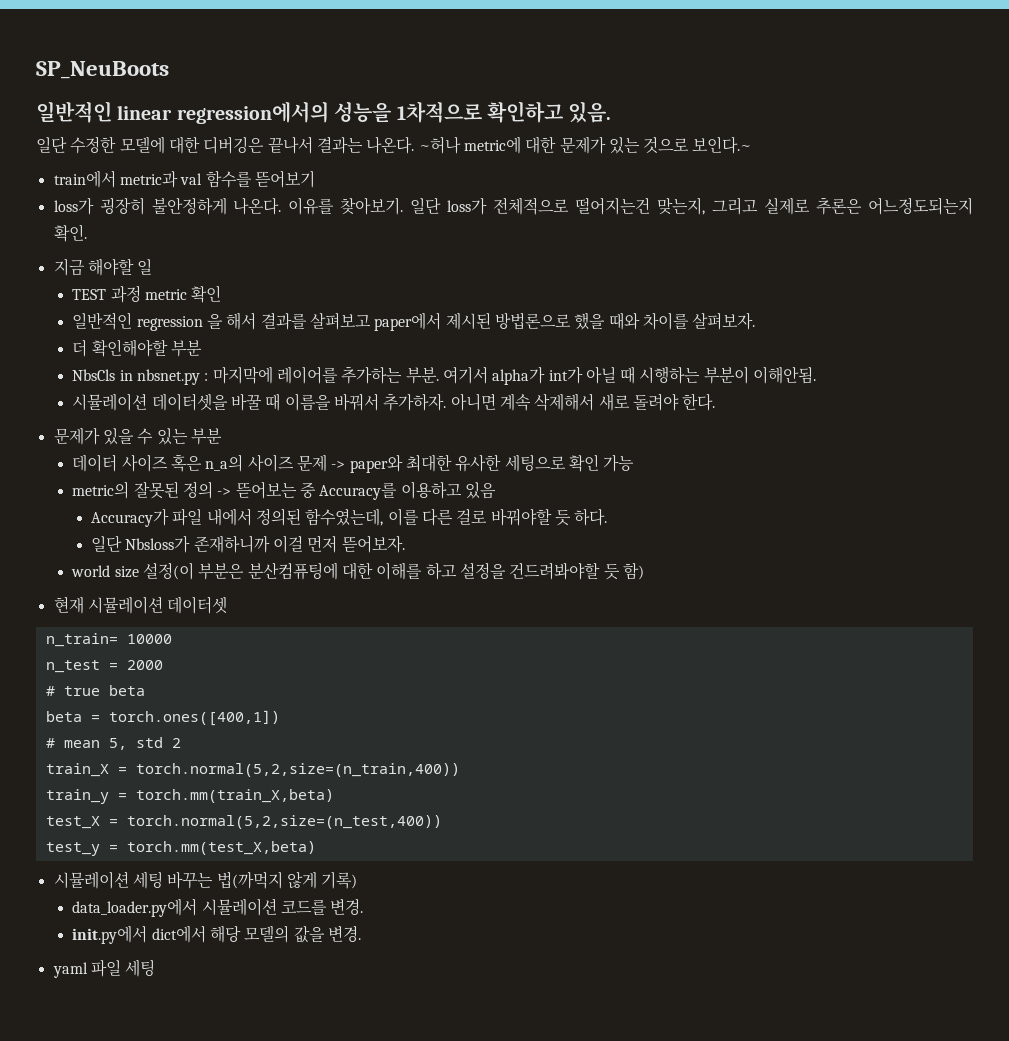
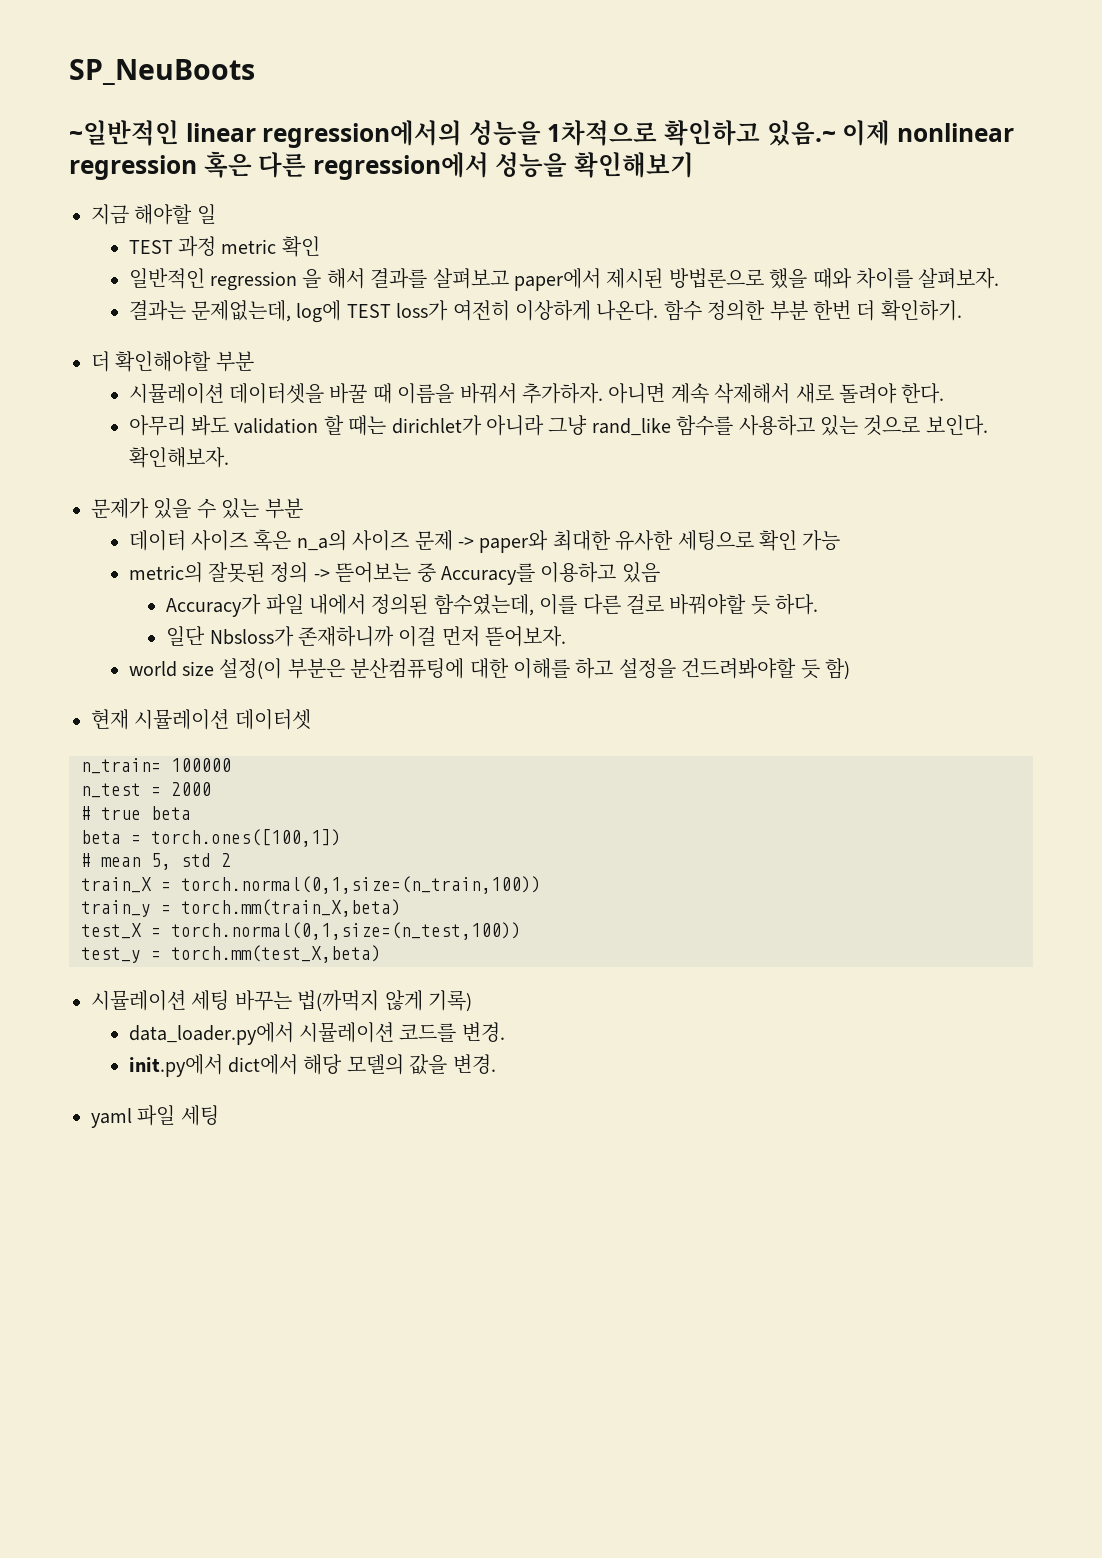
[36,101,112,123] 일반적인 -> [69,120,179,146] ~일반적인
[568,101,612,123] [36,136,752,154] [53,170,315,188] [53,197,973,215] [53,224,87,242] 있음. // 일단 수정한 모델에 대한 디버깅은 끝나서 결과는 나온다. ~허나 metric에 대한 문제가 있는 것으로 보인다.~ // train에서 metric과 val 함수를 뜯어보기 // loss가 굉장히 불안정하게 나온다. 이유를 찾아보기. 일단 loss가 전체적으로 떨어지는건 맞는지, 그리고 실제로 추론은 어느정도되는지 확인. -> [766,120,1014,146] [69,151,695,180] 있음.~ 이제 nonlinear regression 혹은 다른 regression에서 성능을 확인해보기
[72,339,202,357] [72,366,817,385] 더 확인해야할 부분 // NbsCls in nbsnet.py : 마지막에 레이어를 추가하는 부분. 여기서 alpha가 int가 아닐 때 시행하는 부분이 이해안됨. -> [128,300,962,323] [91,351,254,372] 결과는 문제없는데, log에 TEST loss가 여전히 이상하게 나온다. 함수 정의한 부분 한번 더 확인하기. // 더 확인해야할 부분
(716, 402) none -> [128,415,988,436] [128,447,229,468] // 아무리 봐도 validation 할 때는 dirichlet가 아니라 그냥 rand_like 함수를 사용하고 있는 것으로 보인다. 확인해보자.
[126,634,172,644] 10000 -> [171,758,231,772] 100000
[108,710,280,726] torch.ones([400,1]) -> [151,829,341,847] torch.ones([100,1])
[135,763,460,777] torch.normal(5,2,size=(n_train,400)) -> [181,876,541,894] torch.normal(0,1,size=(n_train,100))
[126,815,442,829] torch.normal(5,2,size=(n_test,400)) -> [171,922,521,940] torch.normal(0,1,size=(n_test,100))

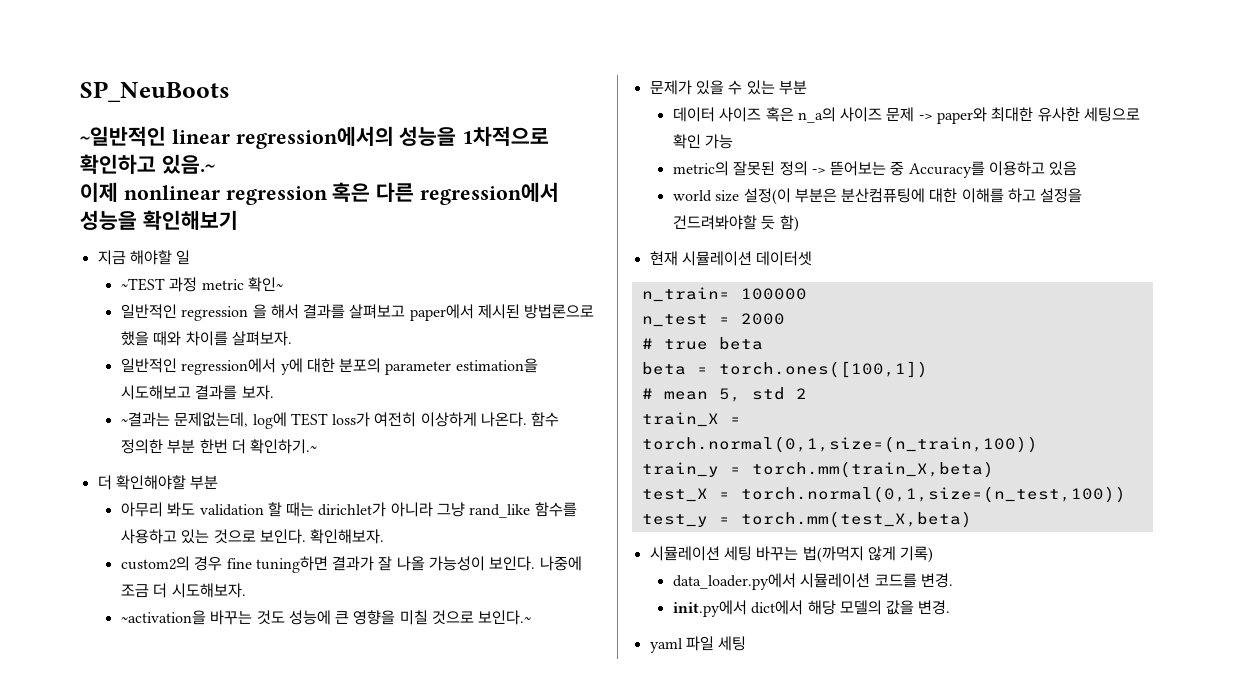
(836, 133) none -> (215, 164) //
[128,240,173,254] TEST -> [120,278,165,291] ~TEST
[281,236,320,257] 확인 -> [247,277,283,292] 확인~
[128,300,186,321] 결과는 -> [120,358,538,375] [120,385,274,400] [120,412,170,427] 일반적인 regression에서 y에 대한 분포의 parameter estimation을 시도해보고 결과를 보자. // ~결과는
[880,300,962,321] 확인하기. -> [250,439,318,454] 확인하기.~
[128,383,945,404] // 시뮬레이션 데이터셋을 바꿀 때 이름을 바꿔서 추가하자. 아니면 계속 삭제해서 새로 돌려야 한다. -> (219, 482) none
(229, 457) none -> [120,556,582,573] [120,583,246,598] [120,610,532,625] // custom2의 경우 fine tuning하면 결과가 잘 나올 가능성이 보인다. 나중에 조금 더 시도해보자. // ~activation을 바꾸는 것도 성능에 큰 영향을 미칠 것으로 보인다.~
[166,594,819,617] [166,626,567,647] // Accuracy가 파일 내에서 정의된 함수였는데, 이를 다른 걸로 바꿔야할 듯 하다. // 일단 Nbsloss가 존재하니까 이걸 먼저 뜯어보자. -> (1078, 168) none

